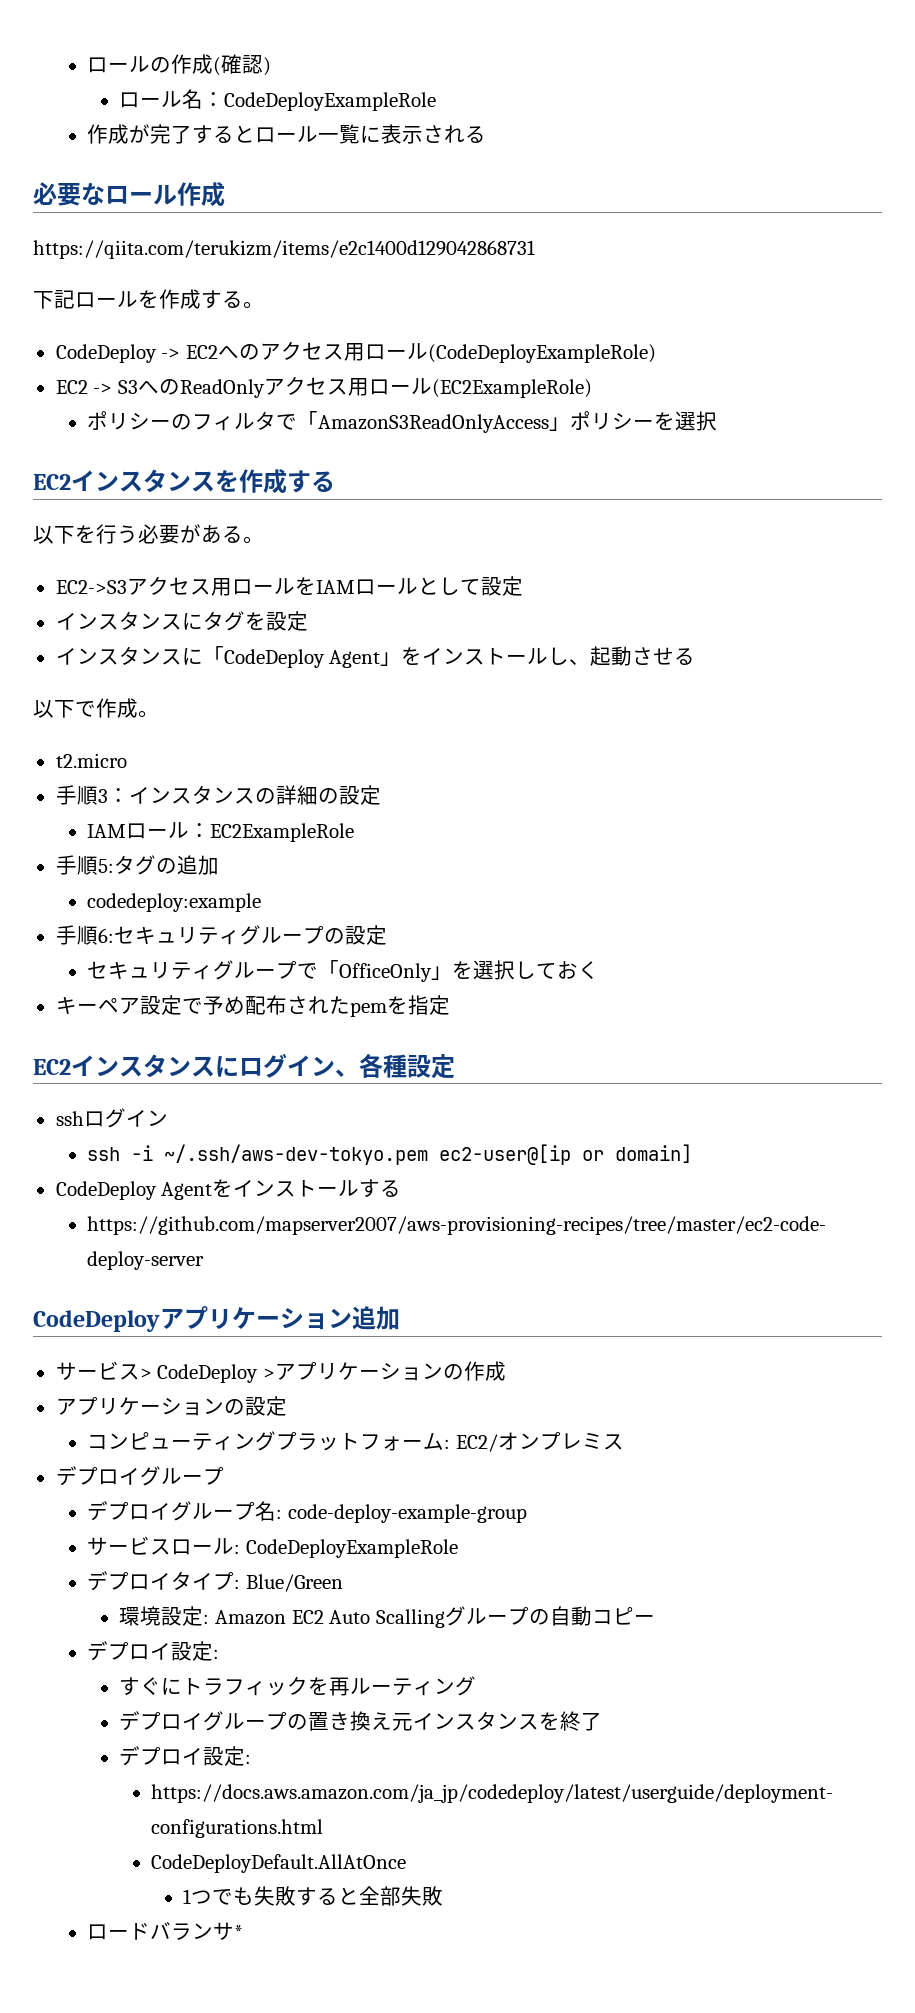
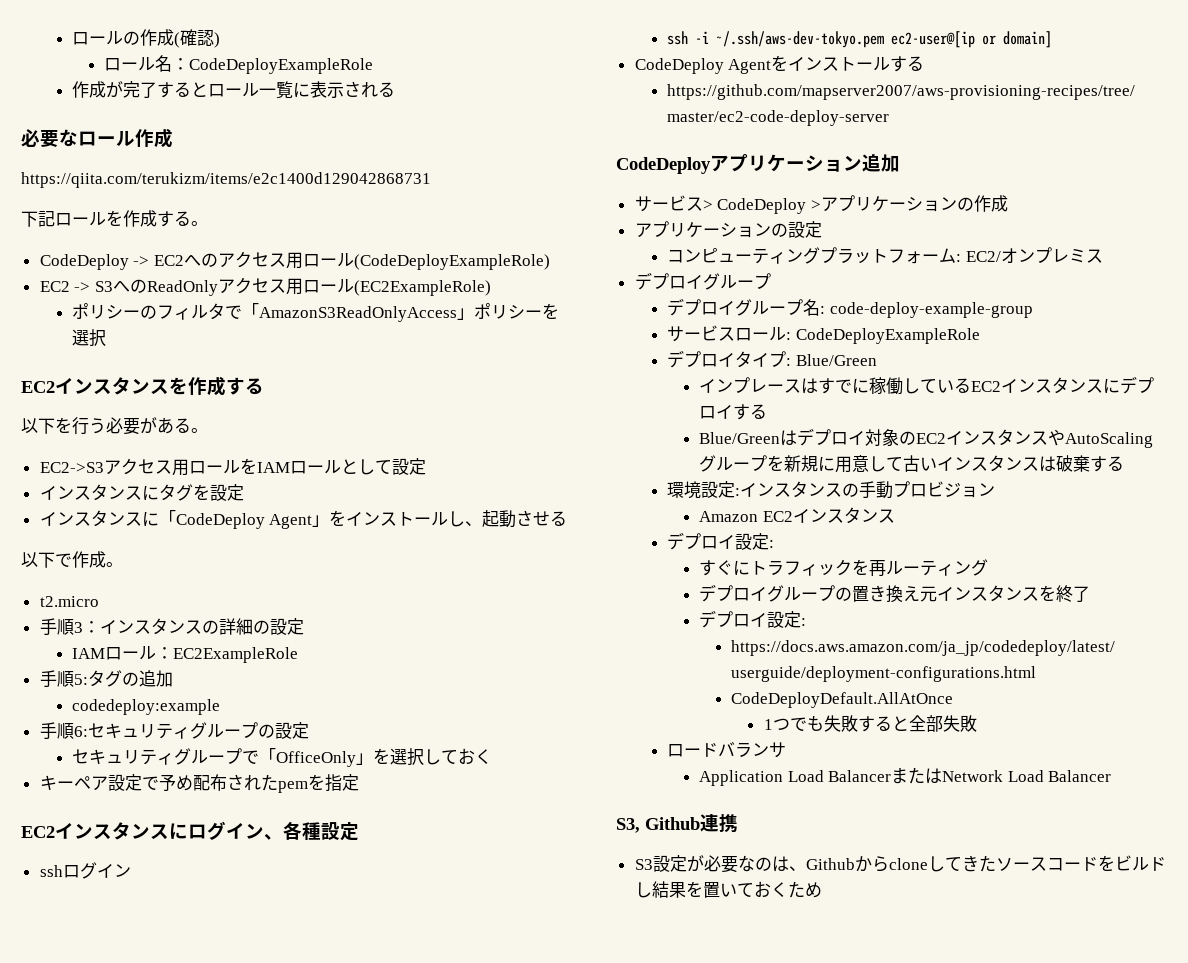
[119,1606,655,1628] 環境設定: Amazon EC2 Auto Scallingグループの自動コピー -> [699,376,1155,395] [699,404,768,420] [699,428,1154,448] [699,455,1125,473] [666,481,995,499] [699,507,895,524] インプレースはすでに稼働しているEC2インスタンスにデプロイする // Blue/Greenはデプロイ対象のEC2インスタンスやAutoScalingグループを新規に用意して古いインスタンスは破棄する // 環境設定:インスタンスの手動プロビジョン // Amazon EC2インスタンス
[234,1925,244,1939] * -> [699,767,1112,786] [616,814,738,833] [634,855,1166,873] [634,881,822,898] // Application Load BalancerまたはNetwork Load Balancer // S3, Github連携 // S3設定が必要なのは、Githubからcloneしてきたソースコードをビルドし結果を置いておくため

